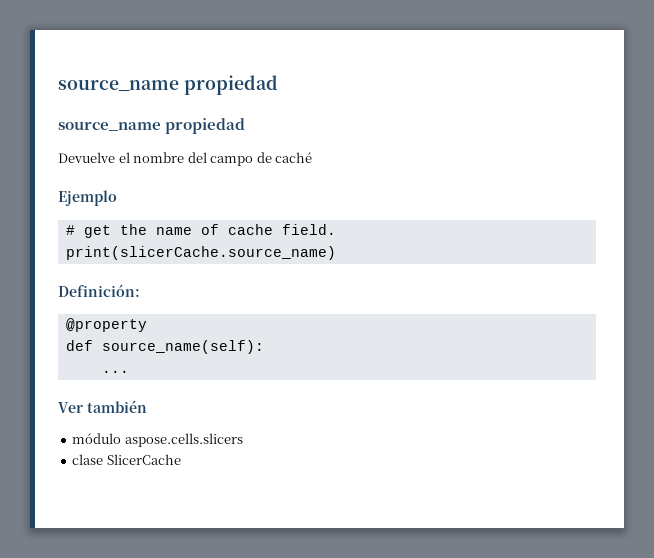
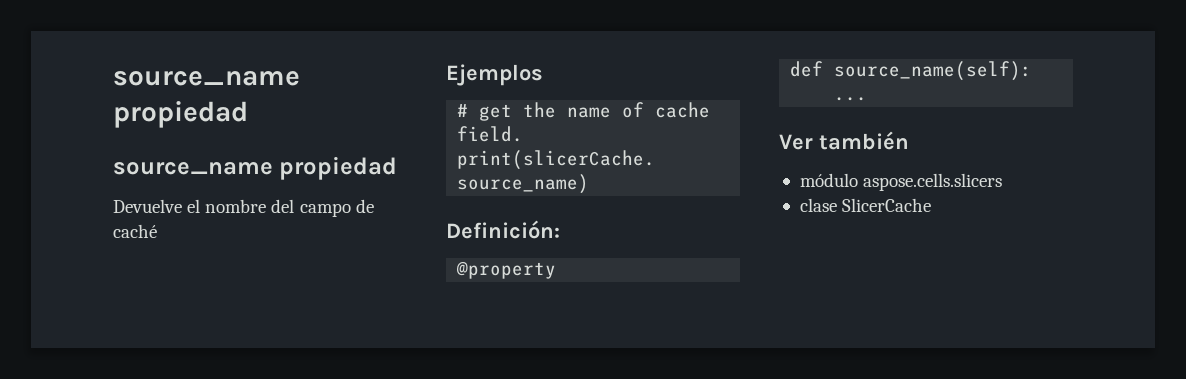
[58,190,117,206] Ejemplo -> [446,64,543,86] Ejemplos

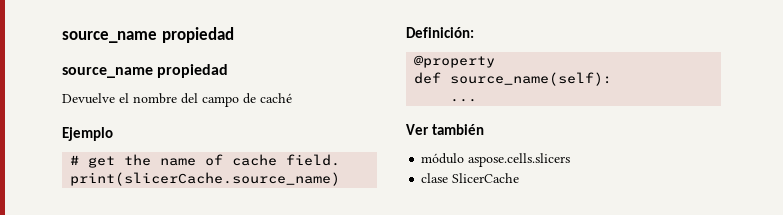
[446,64,543,86] Ejemplos -> [62,127,113,141] Ejemplo

